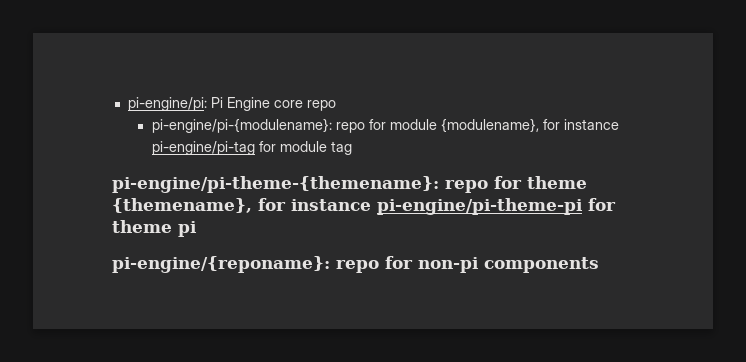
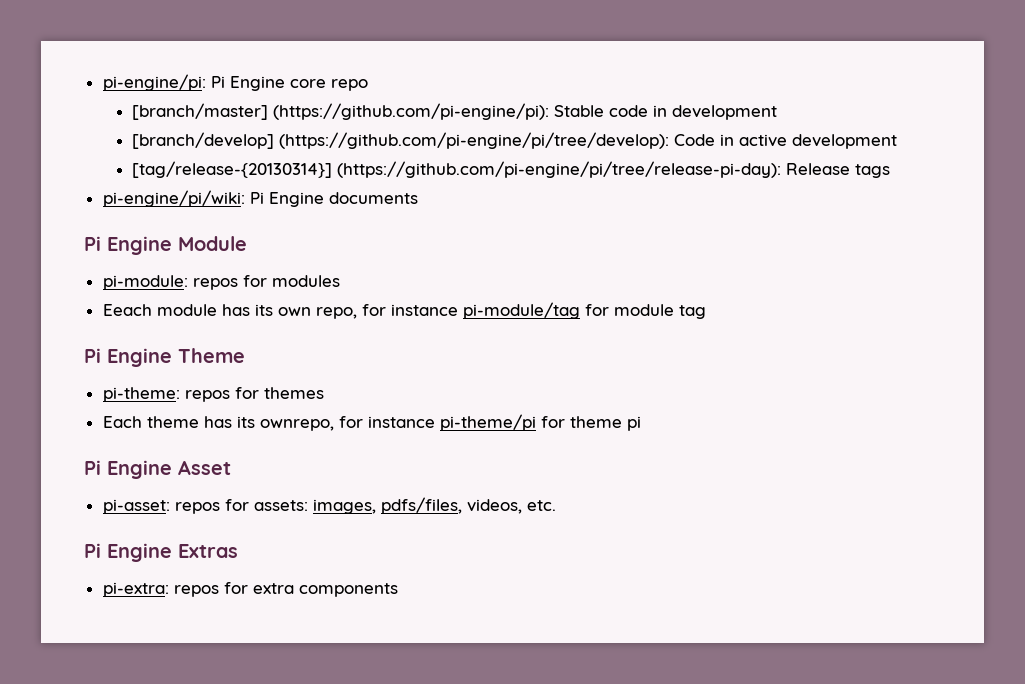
[151,118,619,133] [151,141,255,155] pi-engine/pi-{modulename}: repo for module {modulename}, for instance pi-engine/pi-tag -> [132,103,778,120] [132,132,898,149] [132,161,891,178] [102,190,418,207] [84,236,247,255] [102,275,340,290] [102,302,580,319] [branch/master] (https://github.com/pi-engine/pi): Stable code in development // [branch/develop] (https://github.com/pi-engine/pi/tree/develop): Code in active development // [tag/release-{20130314}] (https://github.com/pi-engine/pi/tree/release-pi-day): Release tags // pi-engine/pi/wiki: Pi Engine documents // Pi Engine Module // pi-module: repos for modules // Eeach module has its own repo, for instance pi-module/tag
[112,176,587,193] [112,198,583,215] pi-engine/pi-theme-{themename}: repo for theme {themename}, for instance pi-engine/pi-theme-pi -> [84,348,245,367] [102,387,324,402] [102,414,536,431] Pi Engine Theme // pi-theme: repos for themes // Each theme has its ownrepo, for instance pi-theme/pi
[112,256,479,273] pi-engine/{reponame}: repo for non-pi -> [84,460,231,479] [102,497,556,514] [84,543,238,562] [102,582,294,597] Pi Engine Asset // pi-asset: repos for assets: images, pdfs/files, videos, etc. // Pi Engine Extras // pi-extra: repos for extra

